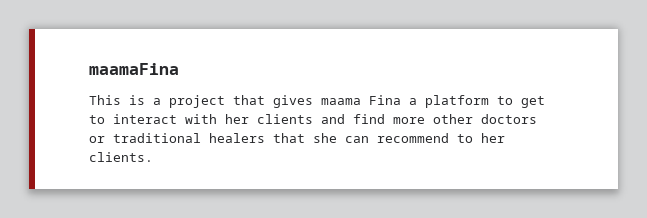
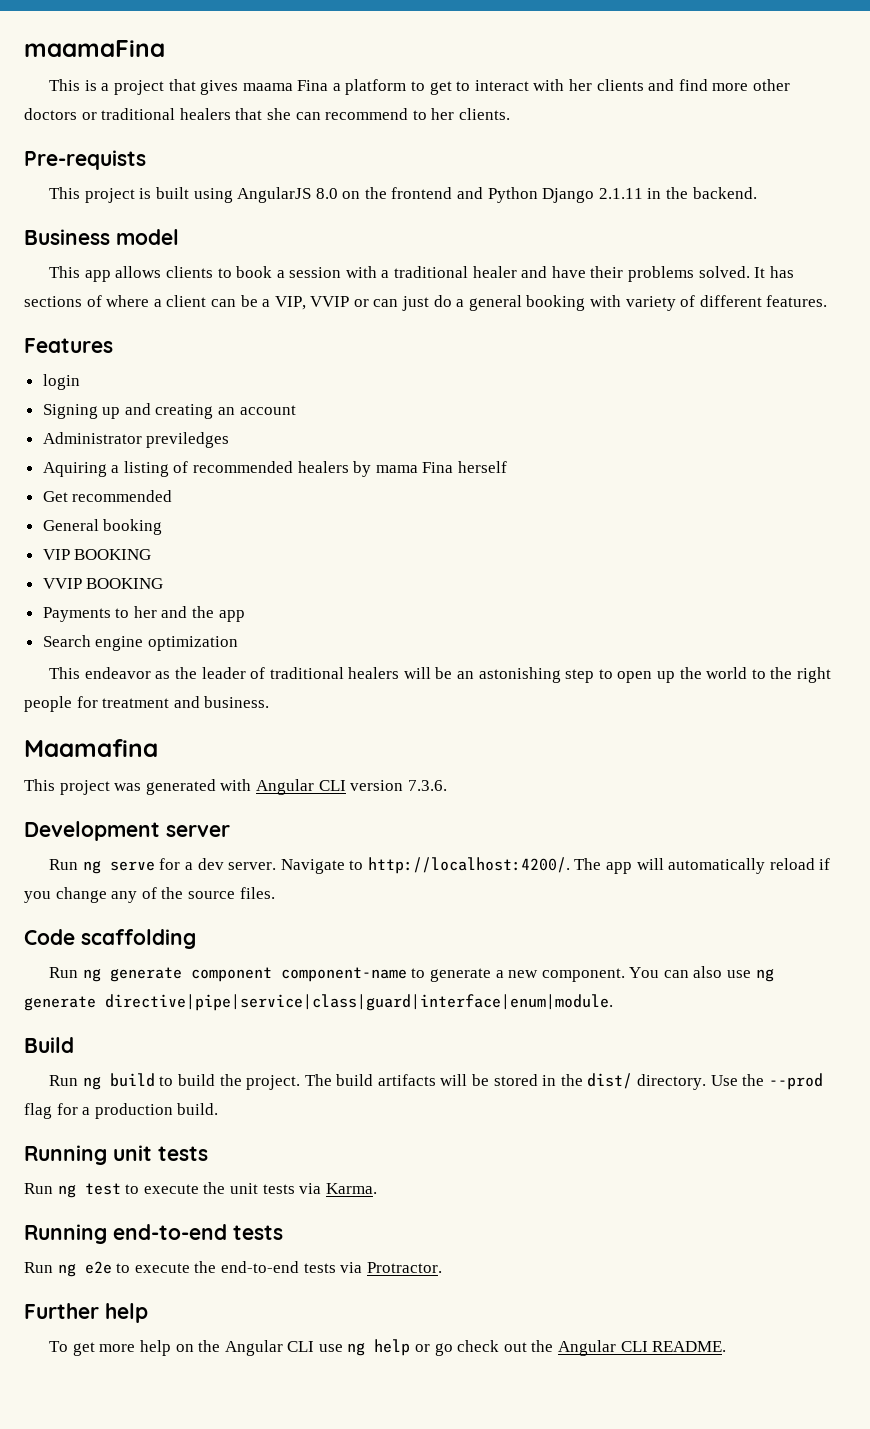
(153, 157) none -> [24,150,146,170] [49,187,757,203] [24,229,179,245] [49,266,794,282] [24,295,828,311] [24,338,113,353] [42,374,80,390] [42,403,296,419] [42,432,230,448] [42,461,508,477] [42,490,173,502] [42,519,163,535] [42,549,152,560] [42,578,164,589] [42,606,245,622] [42,635,238,651] [49,667,831,683] [24,696,270,712] [24,739,158,757] [24,779,447,795] [24,821,230,841] [49,857,831,874] [24,887,275,903] [24,929,196,949] [49,966,774,982] [24,994,613,1011] [24,1037,74,1053] [49,1073,823,1090] [24,1103,219,1119] [24,1145,208,1165] [24,1182,377,1198] [24,1224,283,1244] [24,1261,442,1277] [24,1303,148,1323] [49,1339,727,1356] // Pre-requists // This project is built using AngularJS 8.0 on the frontend and Python Django 2.1.11 in the backend. // Business model // This app allows clients to book a session with a traditional healer and have their problems solved. It has sections of where a client can be a VIP, VVIP or can just do a general booking with variety of different features. // Features // login // Signing up and creating an account // Administrator previledges // Aquiring a listing of recommended healers by mama Fina herself // Get recommended // General booking // VIP BOOKING // VVIP BOOKING // Payments to her and the app // Search engine optimization // This endeavor as the leader of traditional healers will be an astonishing step to open up the world to the right people for treatment and business. // Maamafina // This project was generated with Angular CLI version 7.3.6. // Development server // Run ng serve for a dev server. Navigate to http://localhost:4200/. The app will automatically reload if you change any of the source files. // Code scaffolding // Run ng generate component component-name to generate a new component. You can also use ng generate directive|pipe|service|class|guard|interface|enum|module. // Build // Run ng build to build the project. The build artifacts will be stored in the dist/ directory. Use the --prod flag for a production build. // Running unit tests // Run ng test to execute the unit tests via Karma. // Running end-to-end tests // Run ng e2e to execute the end-to-end tests via Protractor. // Further help // To get more help on the Angular CLI use ng help or go check out the Angular CLI README.

